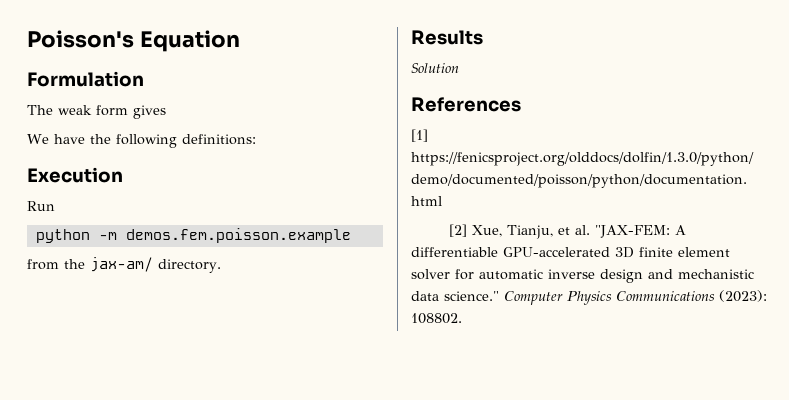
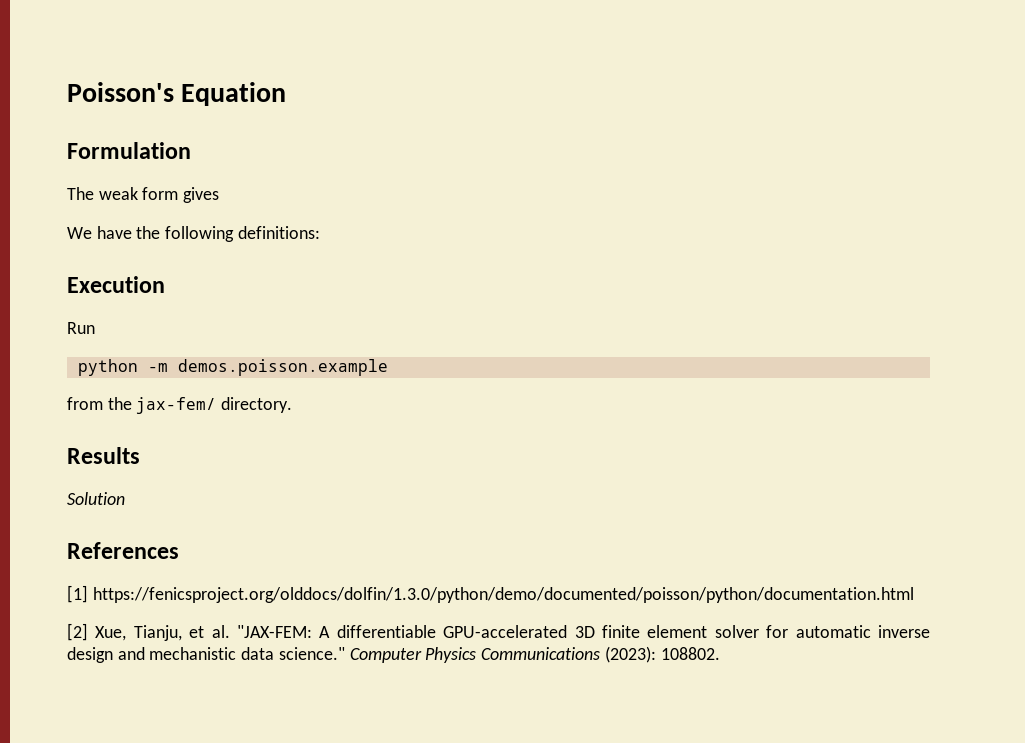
[125,228,351,243] demos.fem.poisson.example -> [177,359,388,376] demos.poisson.example
[90,257,153,272] jax-am/ -> [136,397,217,414] jax-fem/

